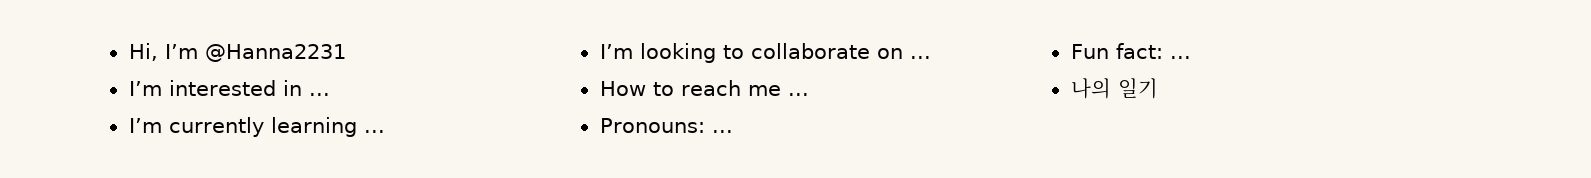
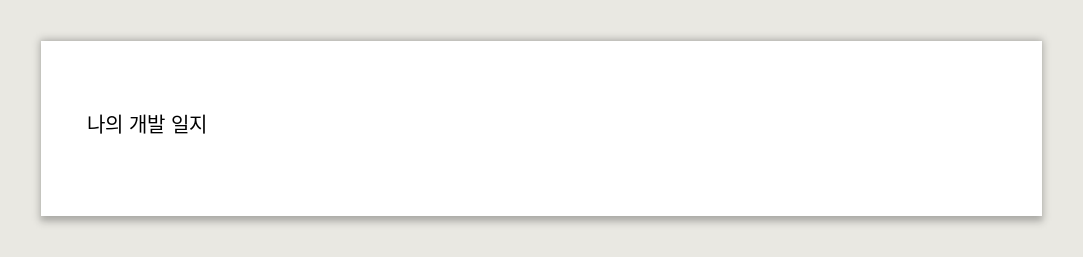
[128,43,346,62] [128,80,330,96] [128,117,385,137] [599,43,931,63] [599,80,809,96] [599,118,733,133] [1070,43,1191,59] [1070,78,1158,99] Hi, I’m @Hanna2231 // I’m interested in ... // I’m currently learning ... // I’m looking to collaborate on ... // How to reach me ... // Pronouns: ... // Fun fact: ... // 나의 일기 -> [87,114,207,134] 나의 개발 일지

